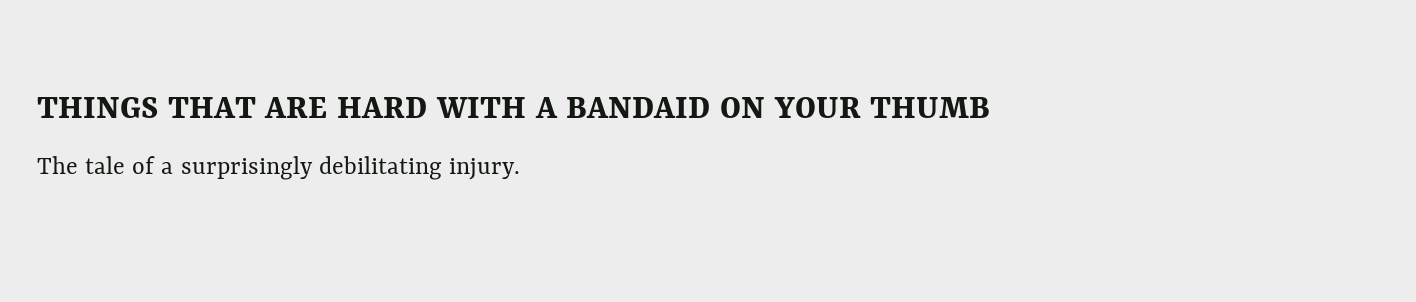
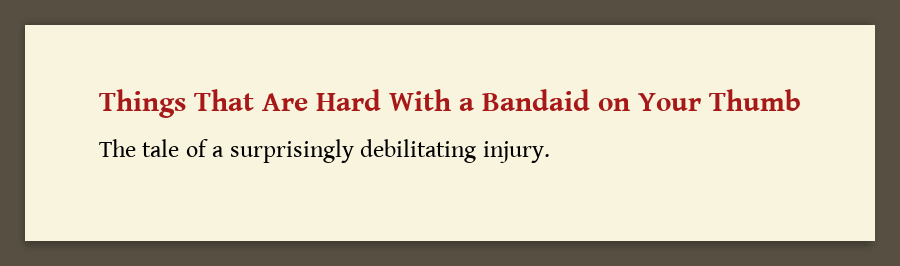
[37,97,991,118] THINGS THAT ARE HARD WITH A BANDAID ON YOUR THUMB -> [99,89,801,118] Things That Are Hard With a Bandaid on Your Thumb

